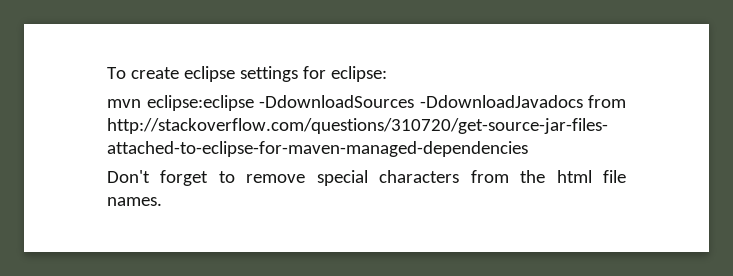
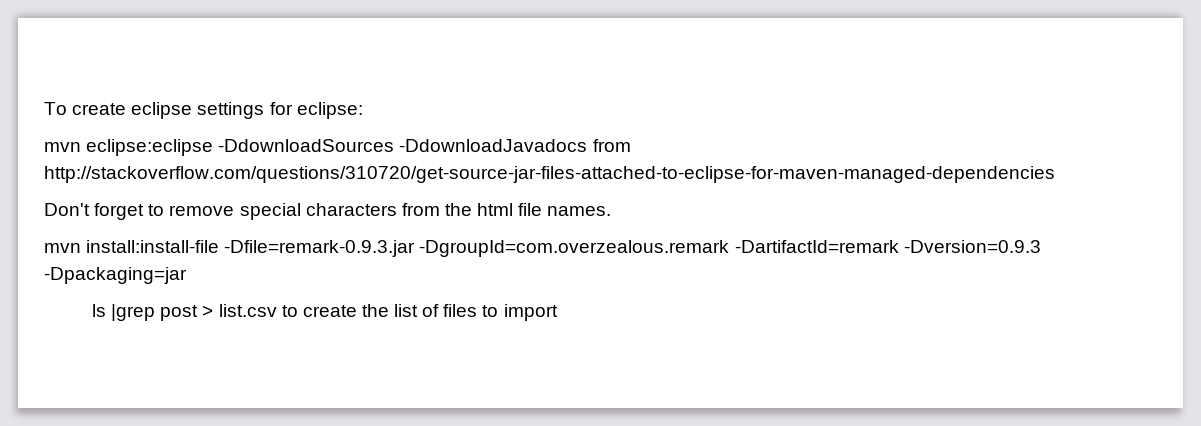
(162, 201) none -> [44,240,1041,257] [44,267,187,284] [92,304,558,321] // mvn install:install-file -Dfile=remark-0.9.3.jar -DgroupId=com.overzealous.remark -DartifactId=remark -Dversion=0.9.3 -Dpackaging=jar // ls |grep post > list.csv to create the list of files to import

